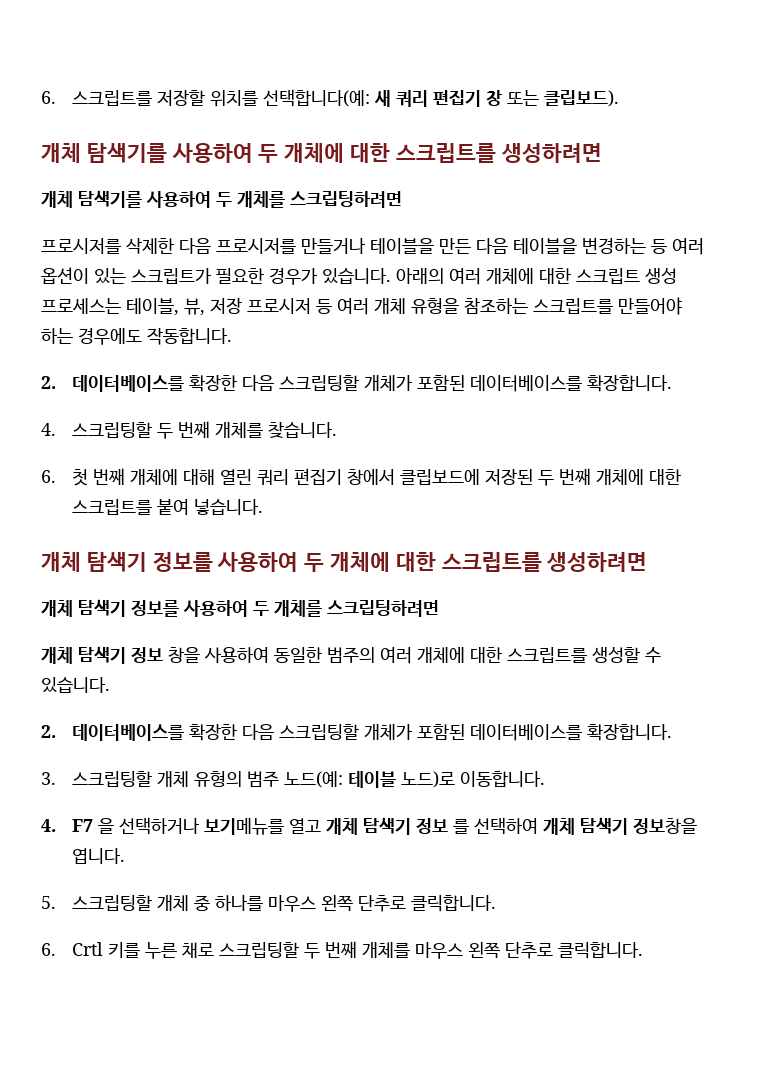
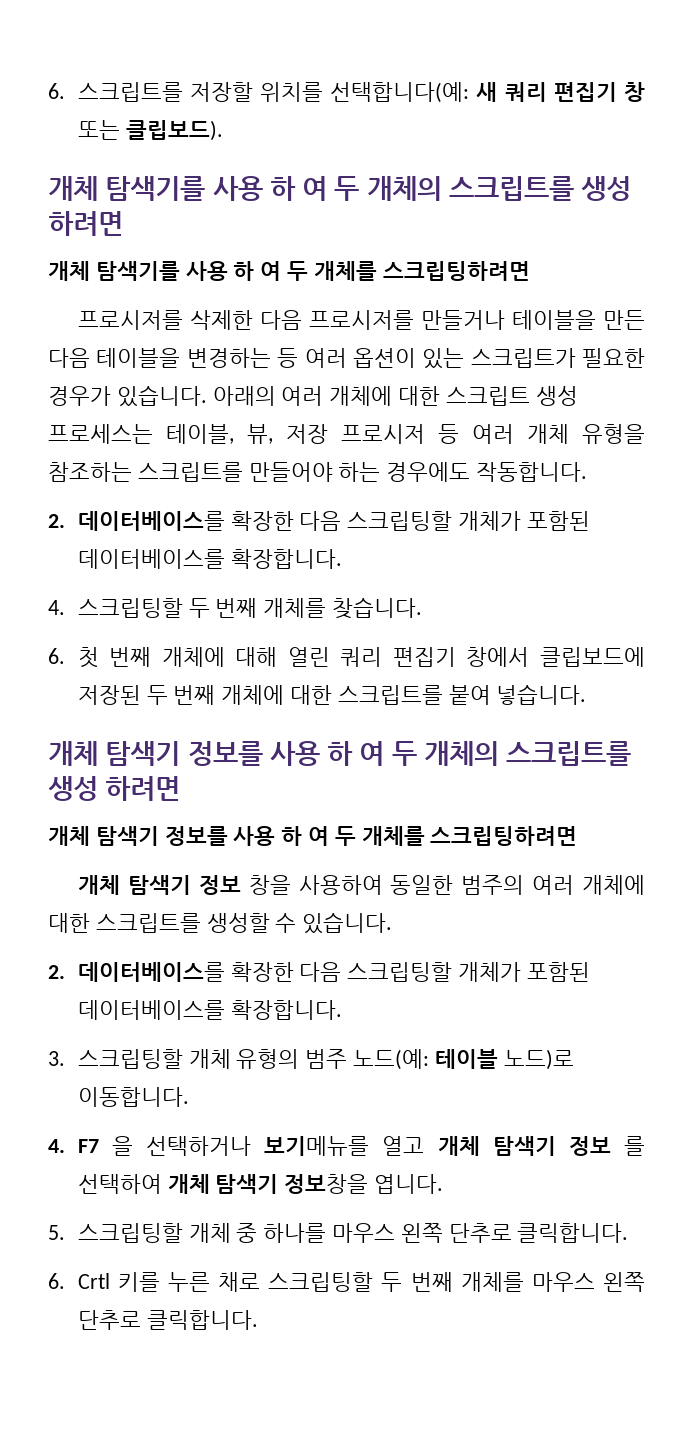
[171,143,602,163] [41,190,211,208] 사용하여 두 개체에 대한 스크립트를 생성하려면 // 개체 탐색기를 사용하여 -> [212,176,632,201] [48,211,123,236] [48,261,282,281] 사용 하 여 두 개체의 스크립트를 생성 하려면 // 개체 탐색기를 사용 하 여
[217,552,648,572] [41,599,248,617] 사용하여 두 개체에 대한 스크립트를 생성하려면 // 개체 탐색기 정보를 사용하여 -> [269,741,632,766] [48,776,181,801] [48,826,330,846] 사용 하 여 두 개체의 스크립트를 생성 하려면 // 개체 탐색기 정보를 사용 하 여

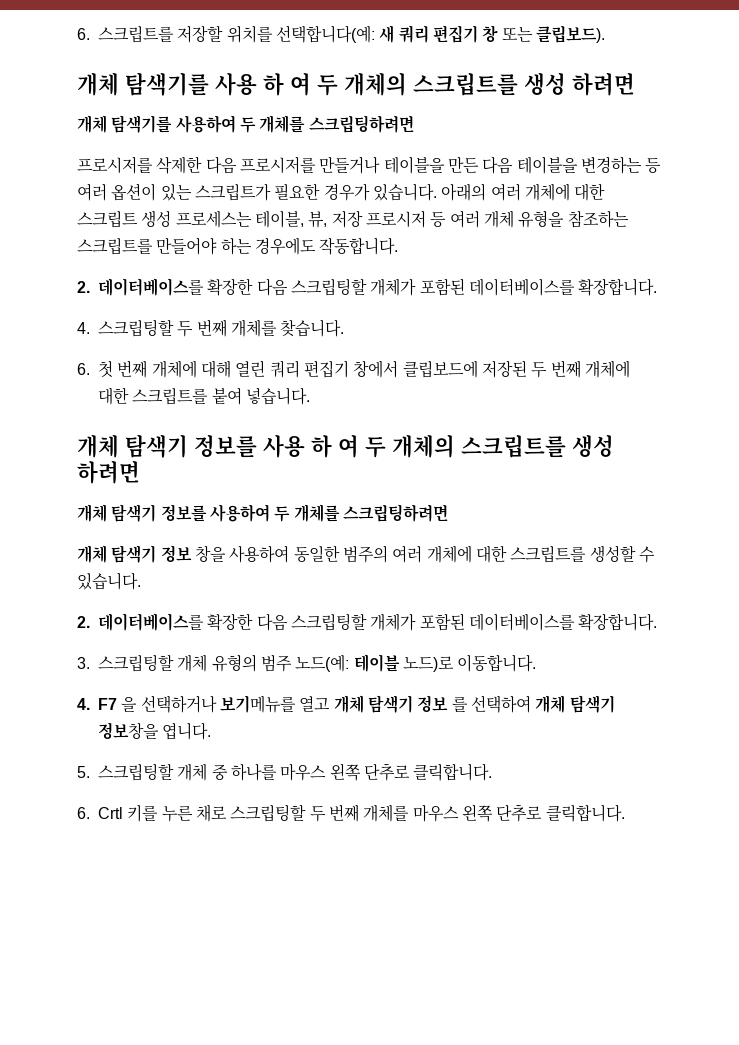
[185,261,282,281] 사용 하 여 -> [175,115,236,133] 사용하여
[233,826,330,846] 사용 하 여 -> [209,504,270,522] 사용하여

